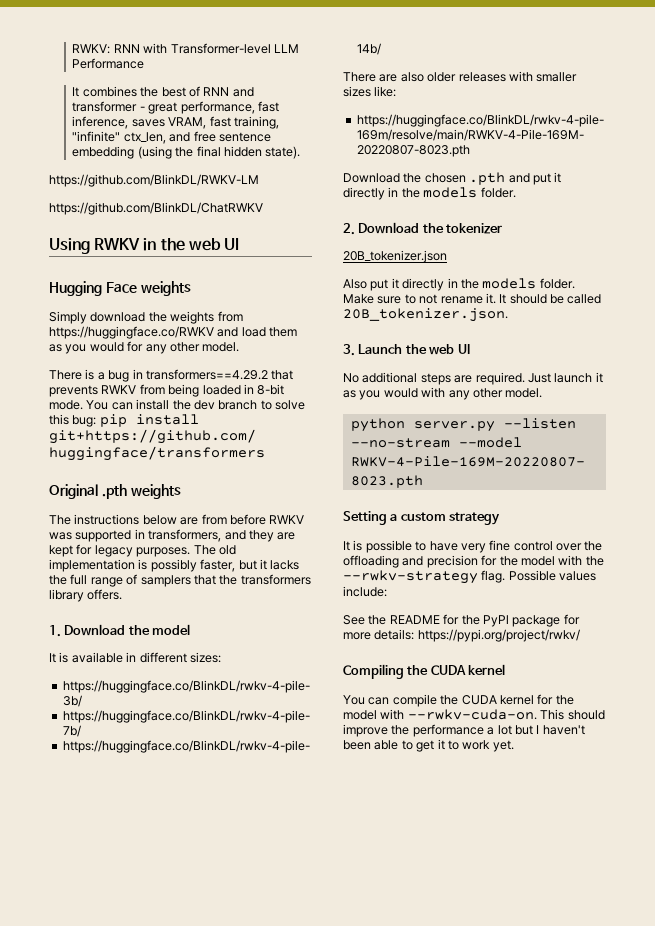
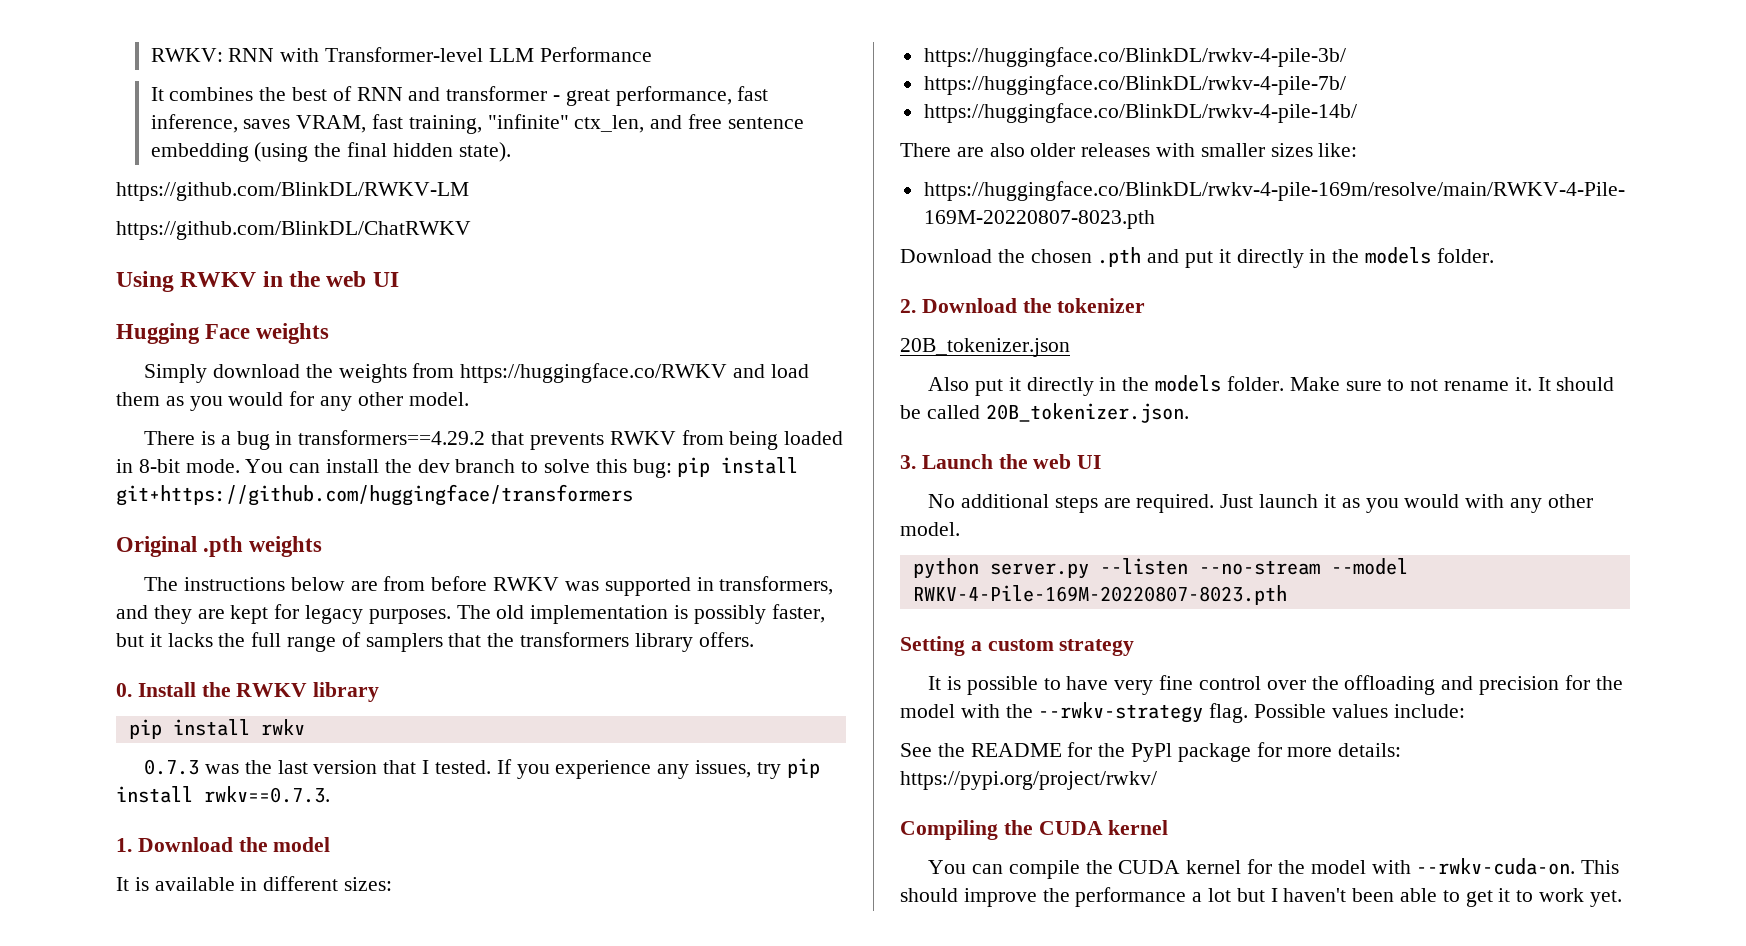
(123, 594) none -> [116,682,380,702] [128,719,305,739] [144,758,820,779] [116,786,330,803] // 0. Install the RWKV library // pip install rwkv // 0.7.3 was the last version that I tested. If you experience any issues, try pip install rwkv==0.7.3.

